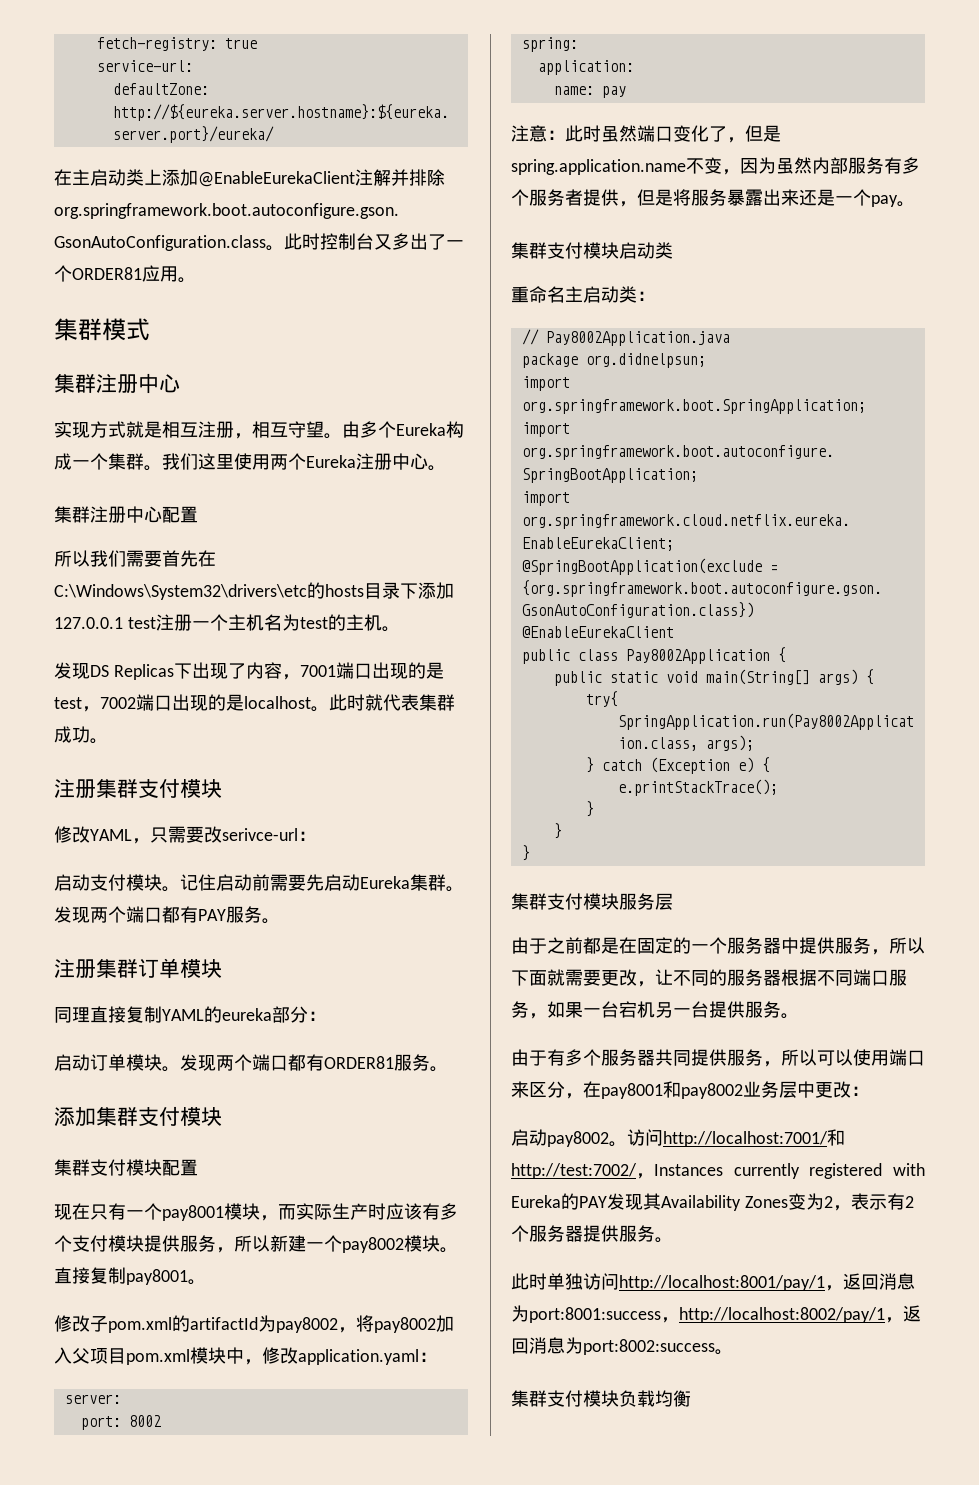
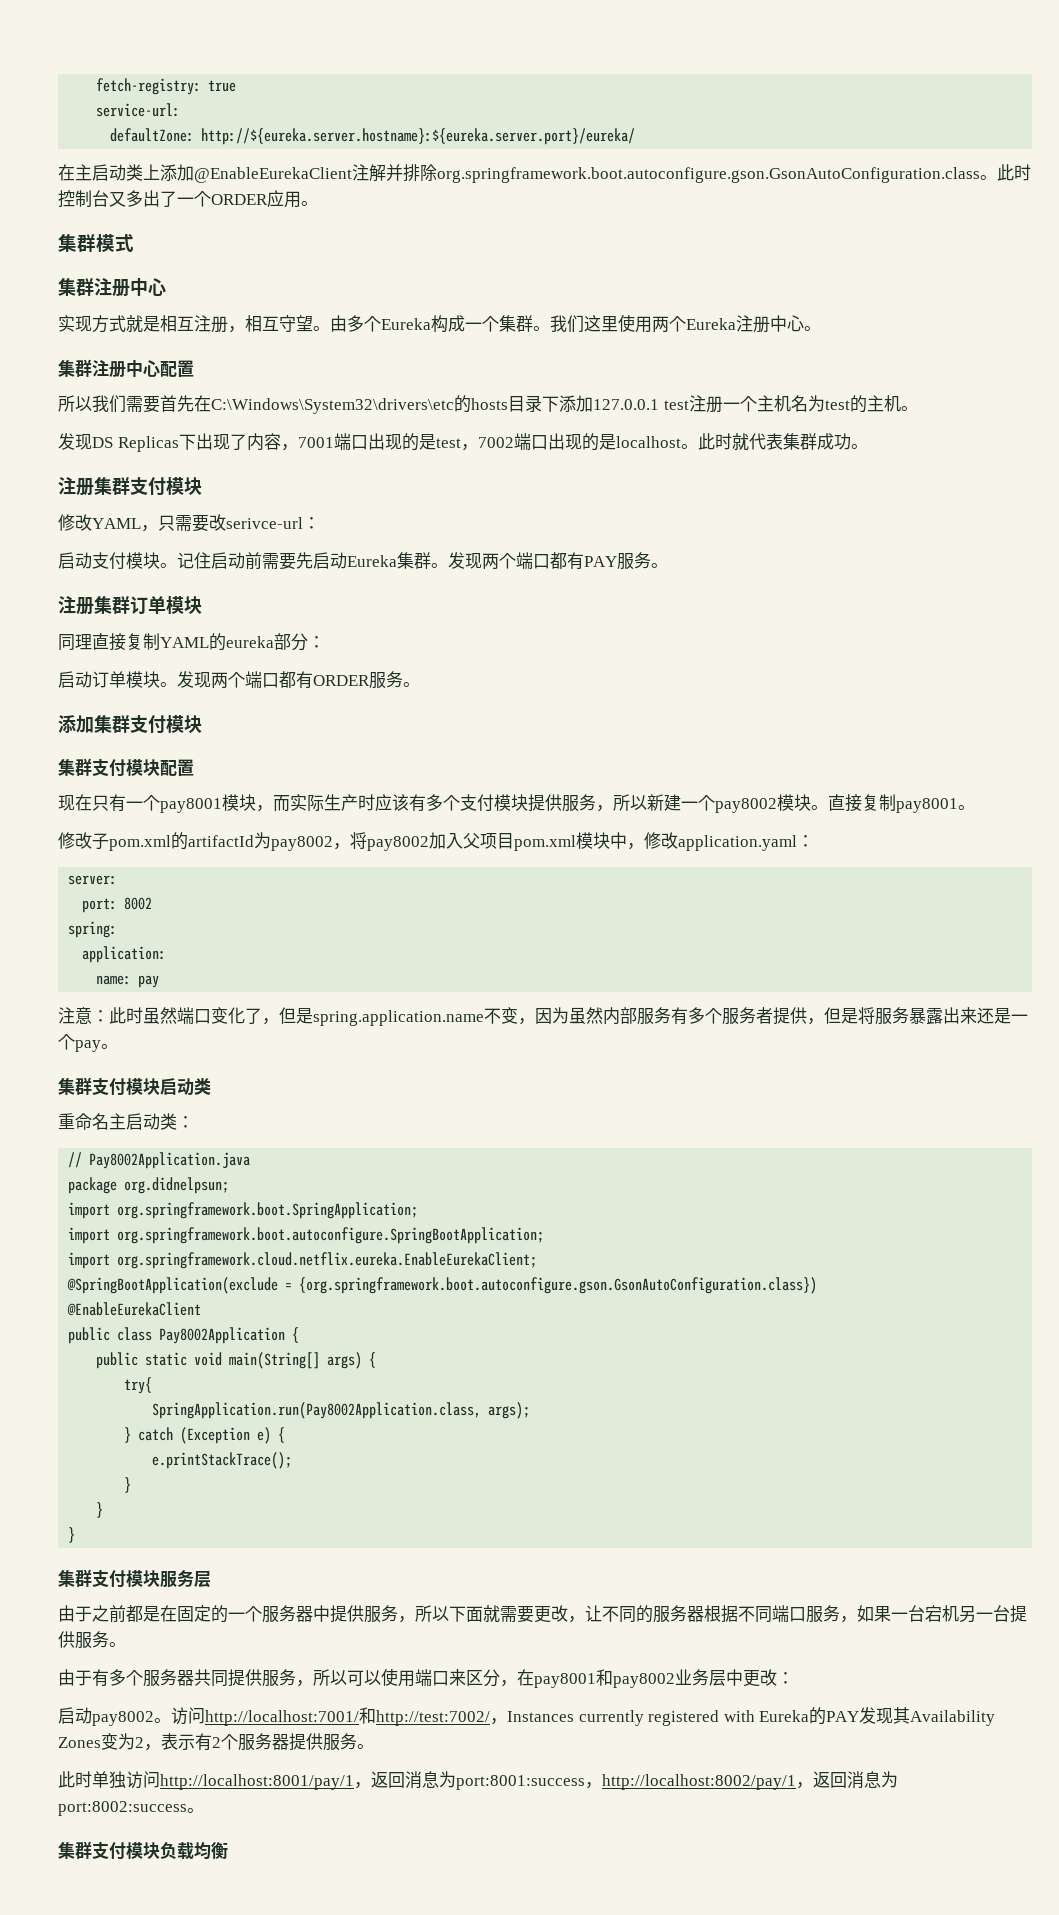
[72,267,142,280] ORDER81 -> [211,194,268,205] ORDER
[324,1056,394,1069] ORDER81 -> [313,675,370,686] ORDER

